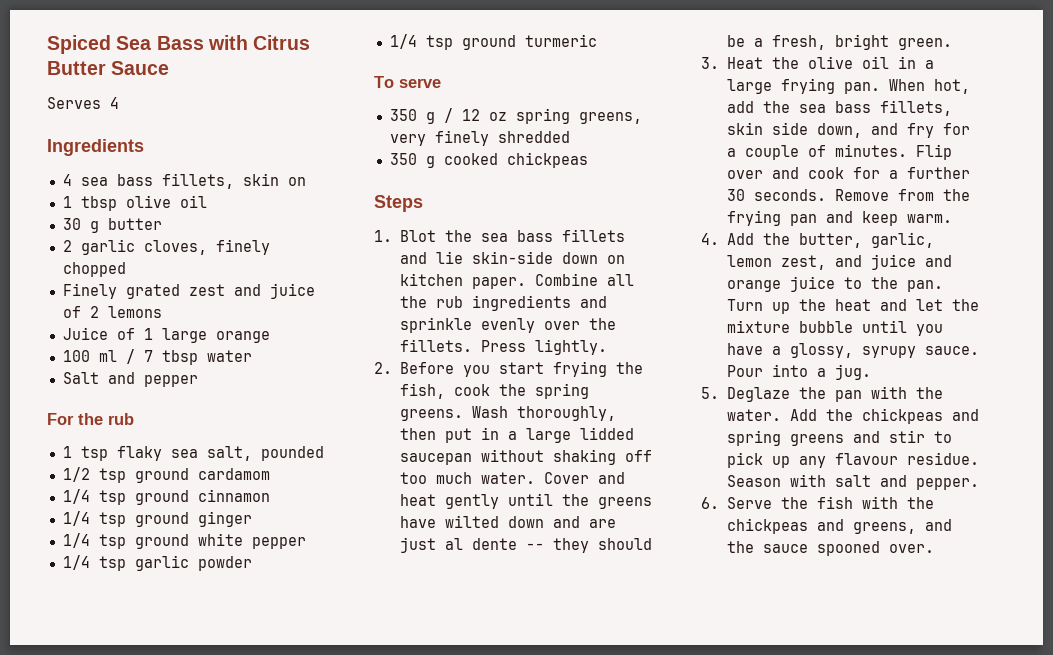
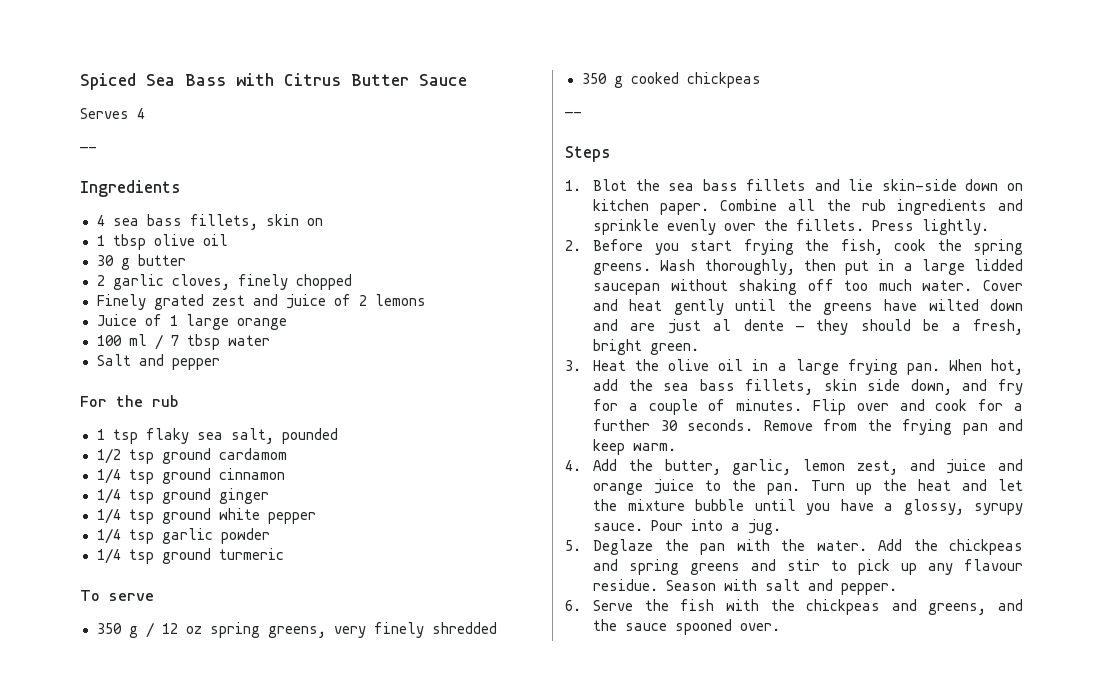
(119, 103) none -> [80,146,97,152] // —-
(588, 160) none -> [565,111,582,117] // —-
[526,543,545,550] -- -> [796,325,805,331] —

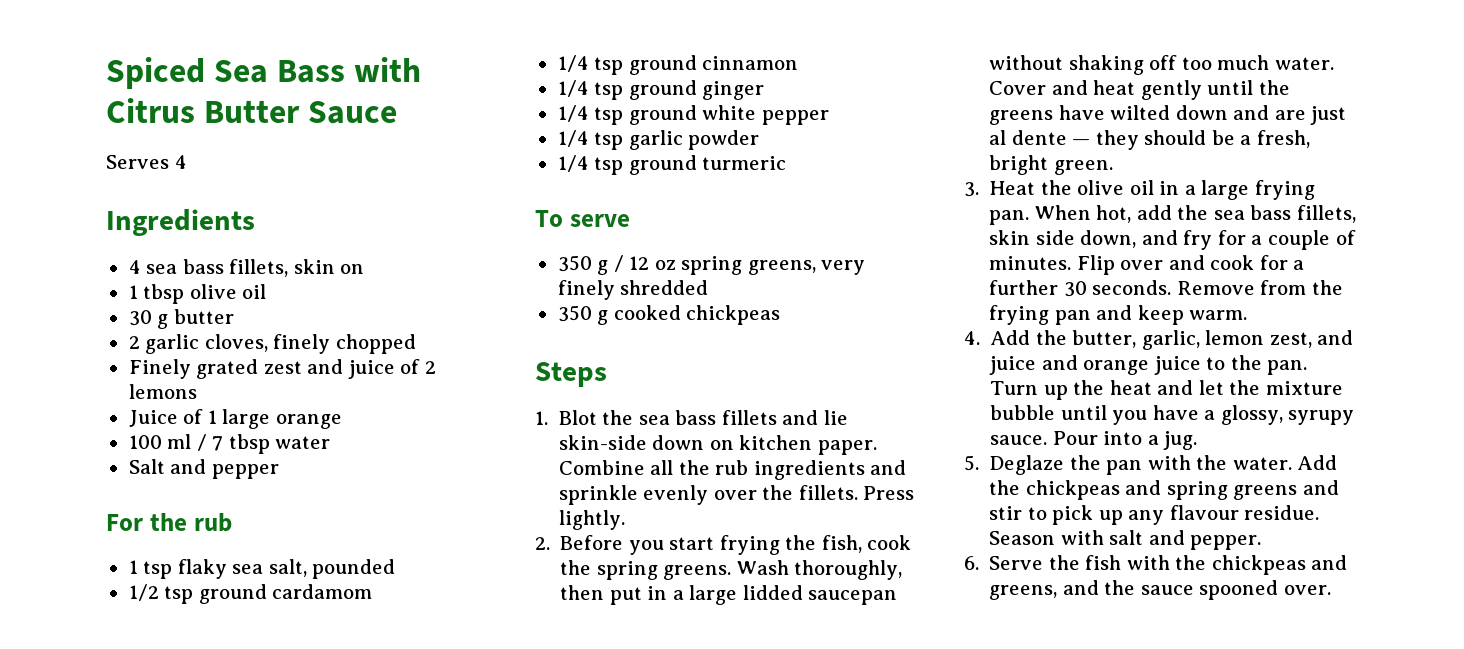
[80,146,97,152] // —- -> (187, 162) none
[565,111,582,117] // —- -> (781, 315) none

